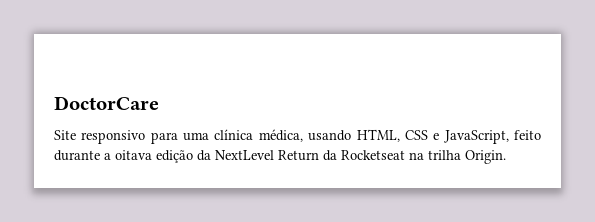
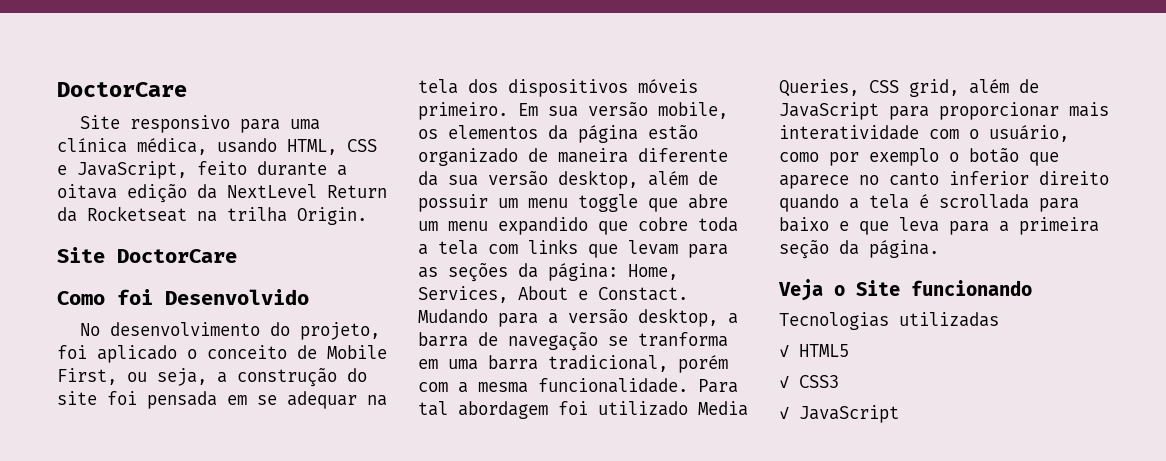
(506, 157) none -> [57,247,237,263] [57,289,309,305] [79,322,380,340] [57,345,387,363] [57,367,367,387] [57,391,387,409] [418,79,698,97] [418,101,728,120] [418,124,698,143] [418,148,728,166] [418,170,718,189] [418,194,728,212] [418,217,738,235] [418,239,728,258] [418,262,678,282] [418,286,688,303] [418,308,738,327] [418,331,728,351] [418,355,728,373] [418,378,738,393] [418,401,748,419] [779,79,1039,97] [779,102,1109,120] [779,125,1069,142] [779,147,1059,166] [779,171,1109,189] [779,194,1079,212] [779,217,1099,235] [779,239,939,259] [778,279,1032,301] [779,312,999,330] [779,344,849,357] [779,375,839,388] [779,405,899,423] // Site DoctorCare // Como foi Desenvolvido // No desenvolvimento do projeto, foi aplicado o conceito de Mobile First, ou seja, a construção do site foi pensada em se adequar na tela dos dispositivos móveis primeiro. Em sua versão mobile, os elementos da página estão organizado de maneira diferente da sua versão desktop, além de possuir um menu toggle que abre um menu expandido que cobre toda a tela com links que levam para as seções da página: Home, Services, About e Constact. Mudando para a versão desktop, a barra de navegação se tranforma em uma barra tradicional, porém com a mesma funcionalidade. Para tal abordagem foi utilizado Media Queries, CSS grid, além de JavaScript para proporcionar mais interatividade com o usuário, como por exemplo o botão que aparece no canto inferior direito quando a tela é scrollada para baixo e que leva para a primeira seção da página. // Veja o Site funcionando // Tecnologias utilizadas // ✓ HTML5 // ✓ CSS3 // ✓ JavaScript

